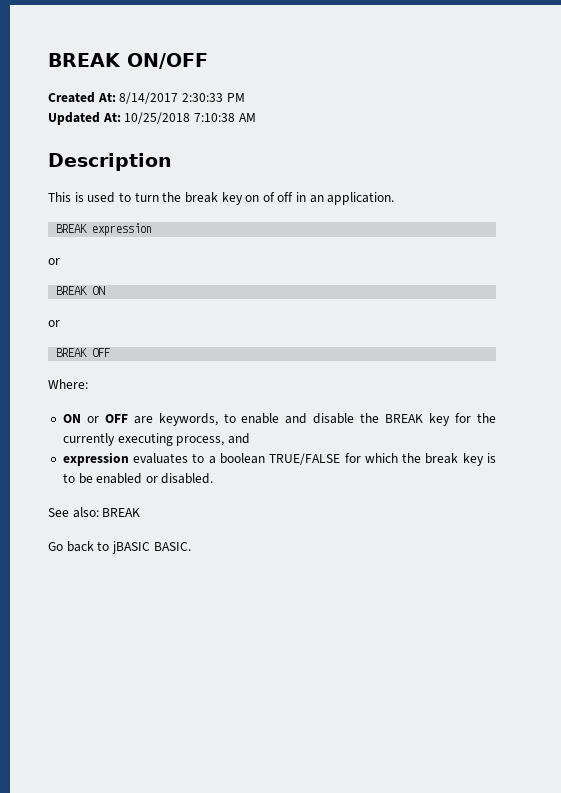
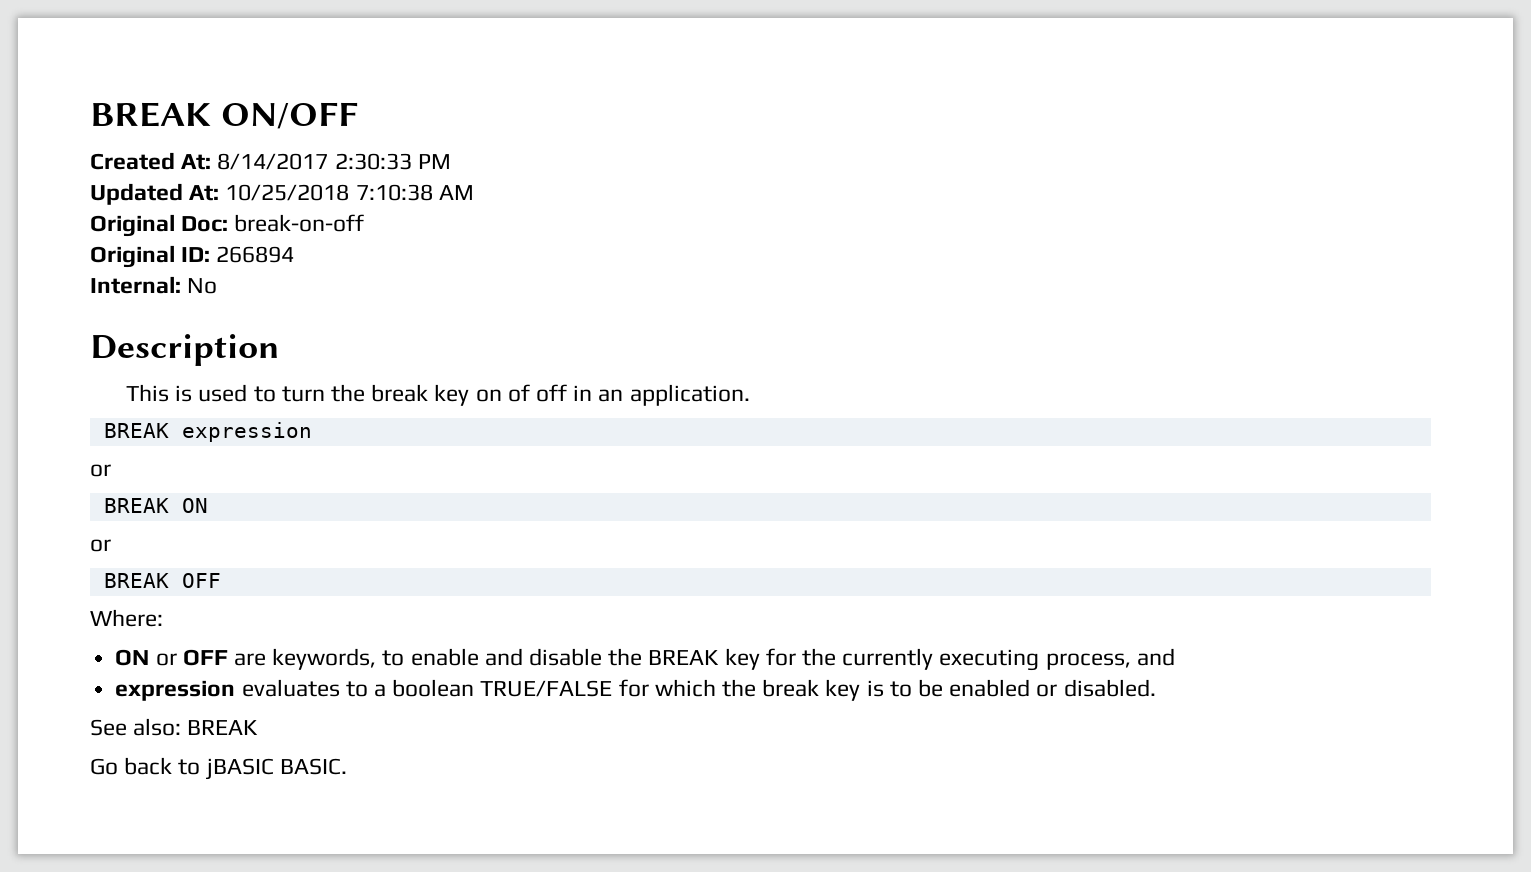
(256, 117) none -> [90,214,365,237] [90,245,295,268] [90,276,218,294] // Original Doc: break-on-off // Original ID: 266894 // Internal: No

